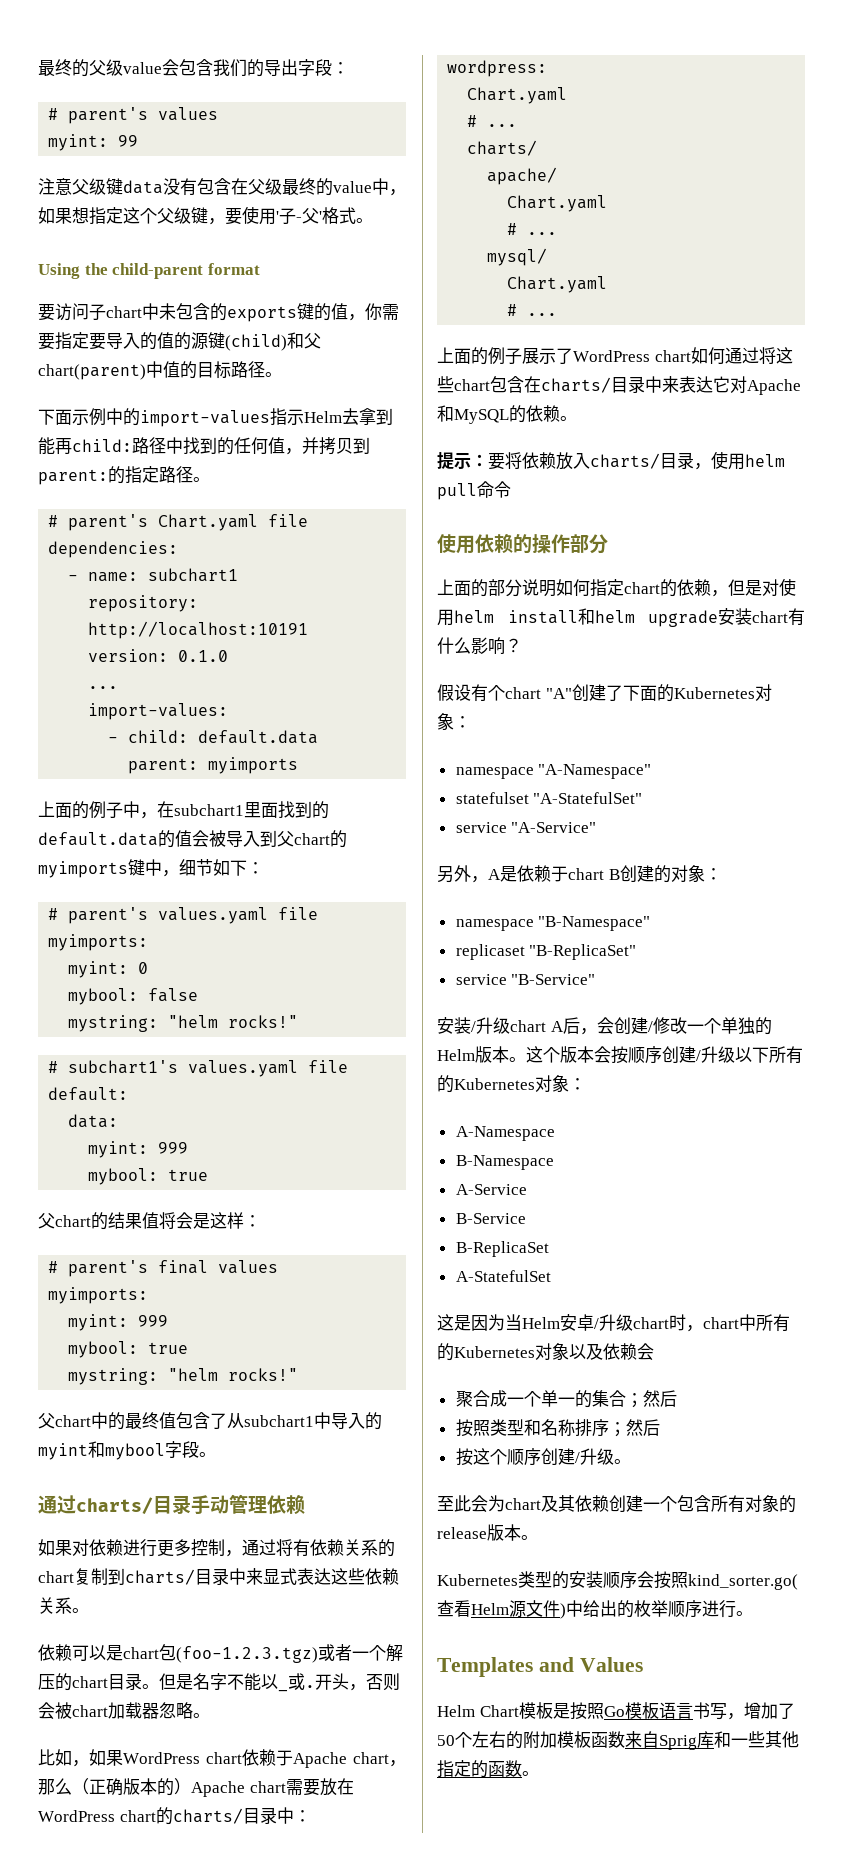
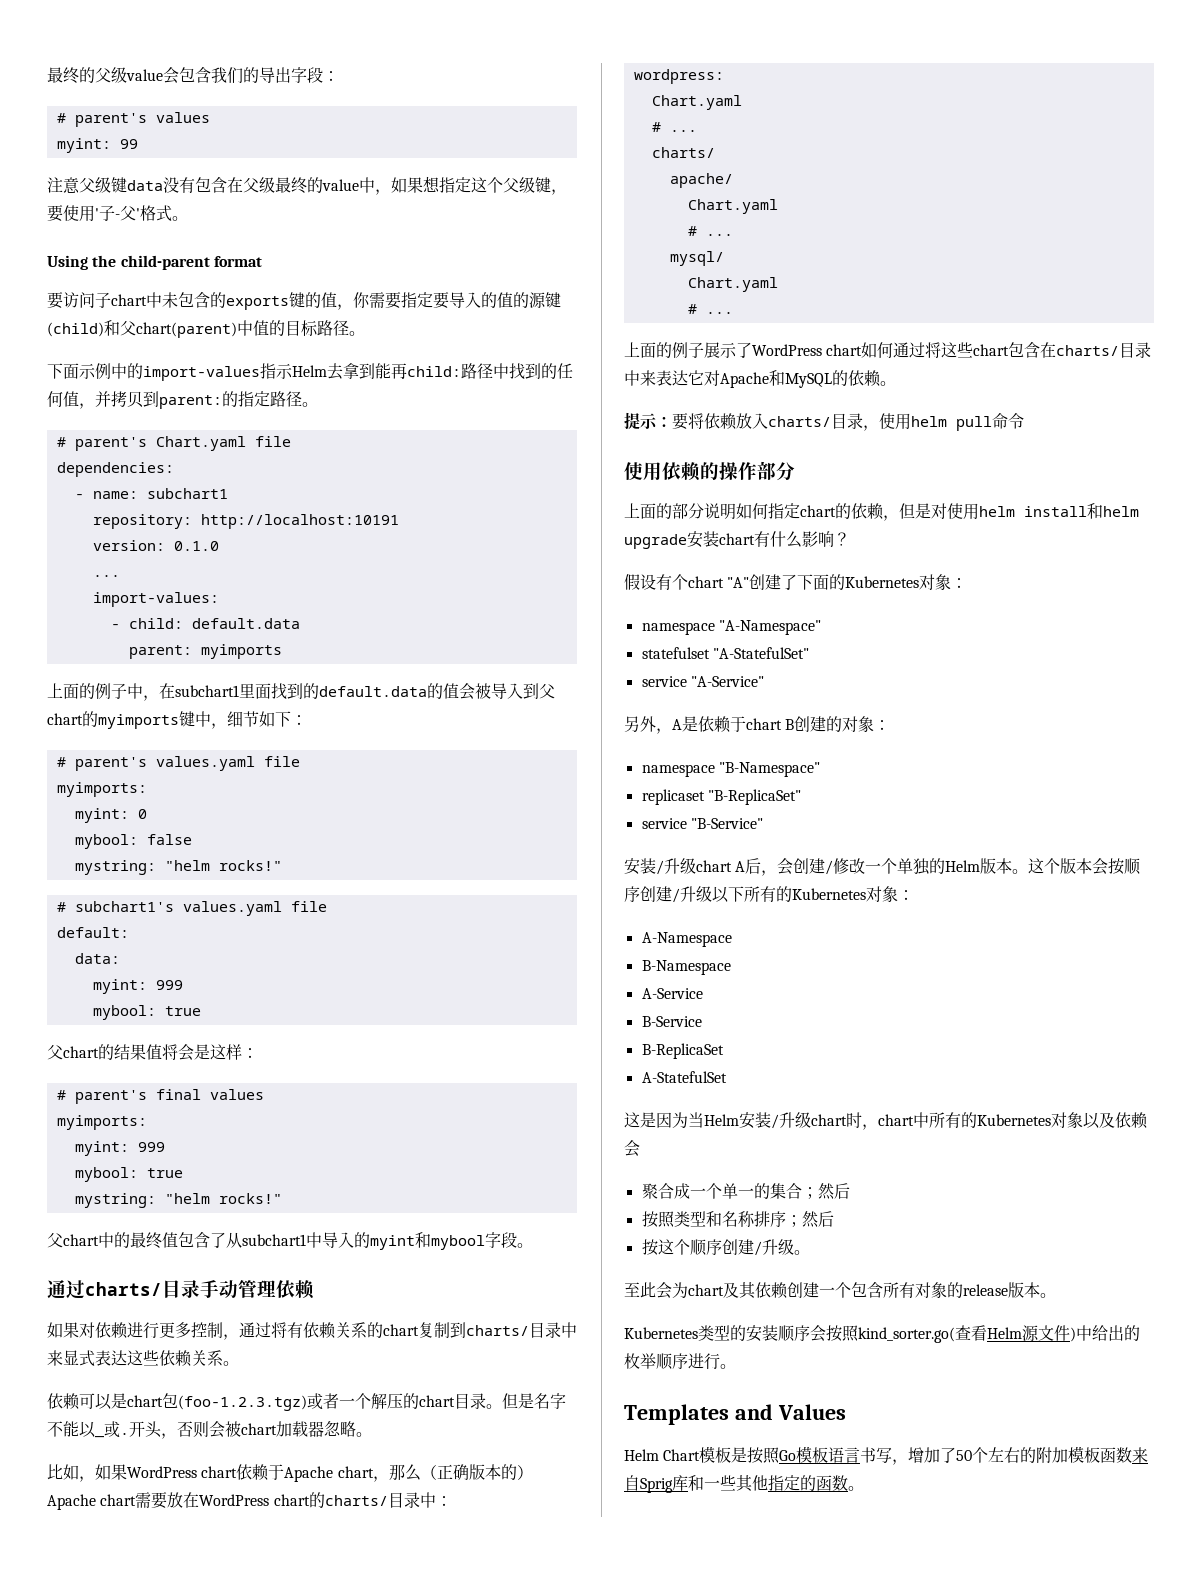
[577,1314,594,1331] 卓 -> [755,1112,771,1128] 装

